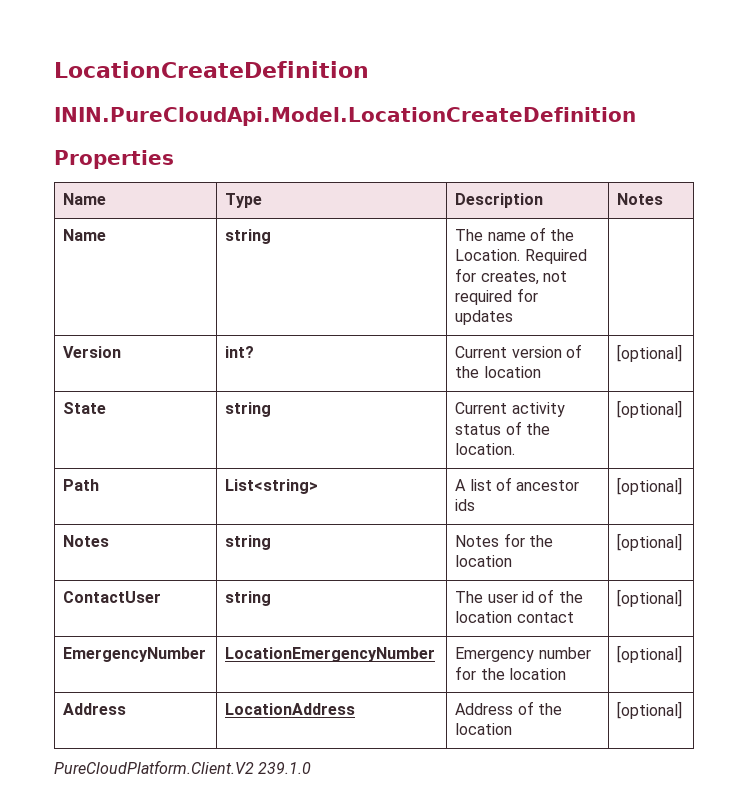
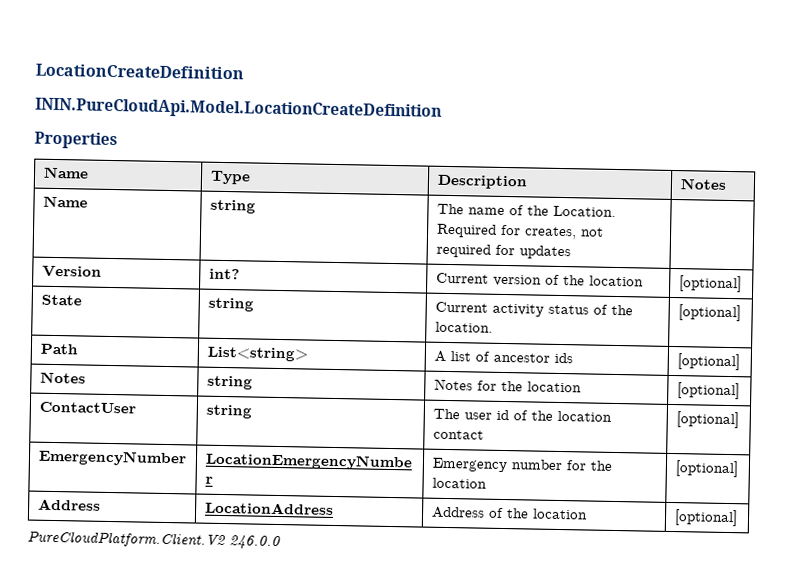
[258,762,312,774] 239.1.0 -> [229,535,281,550] 246.0.0

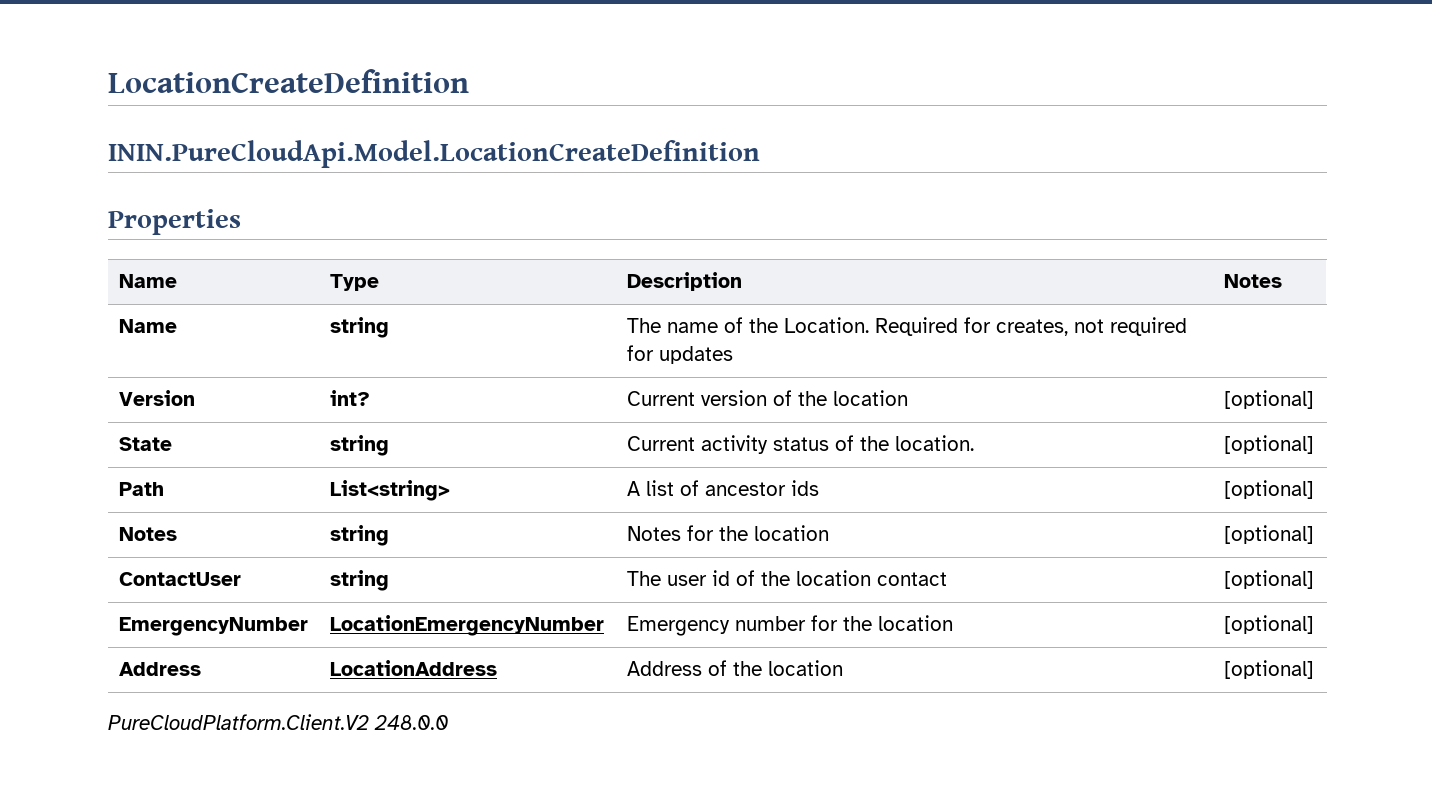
[229,535,281,550] 246.0.0 -> [374,715,449,730] 248.0.0

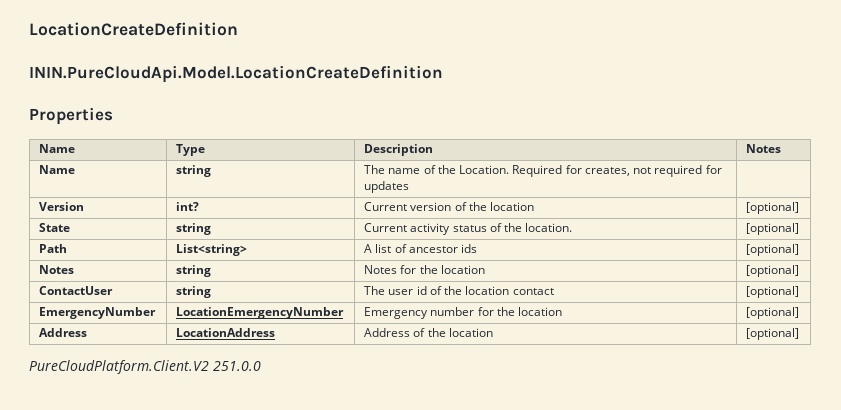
[374,715,449,730] 248.0.0 -> [213,361,261,371] 251.0.0

